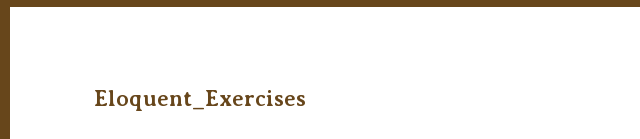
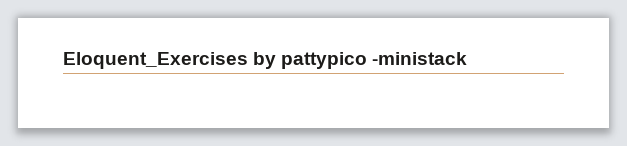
(306, 100) none -> [253,52,468,69] by pattypico -ministack

